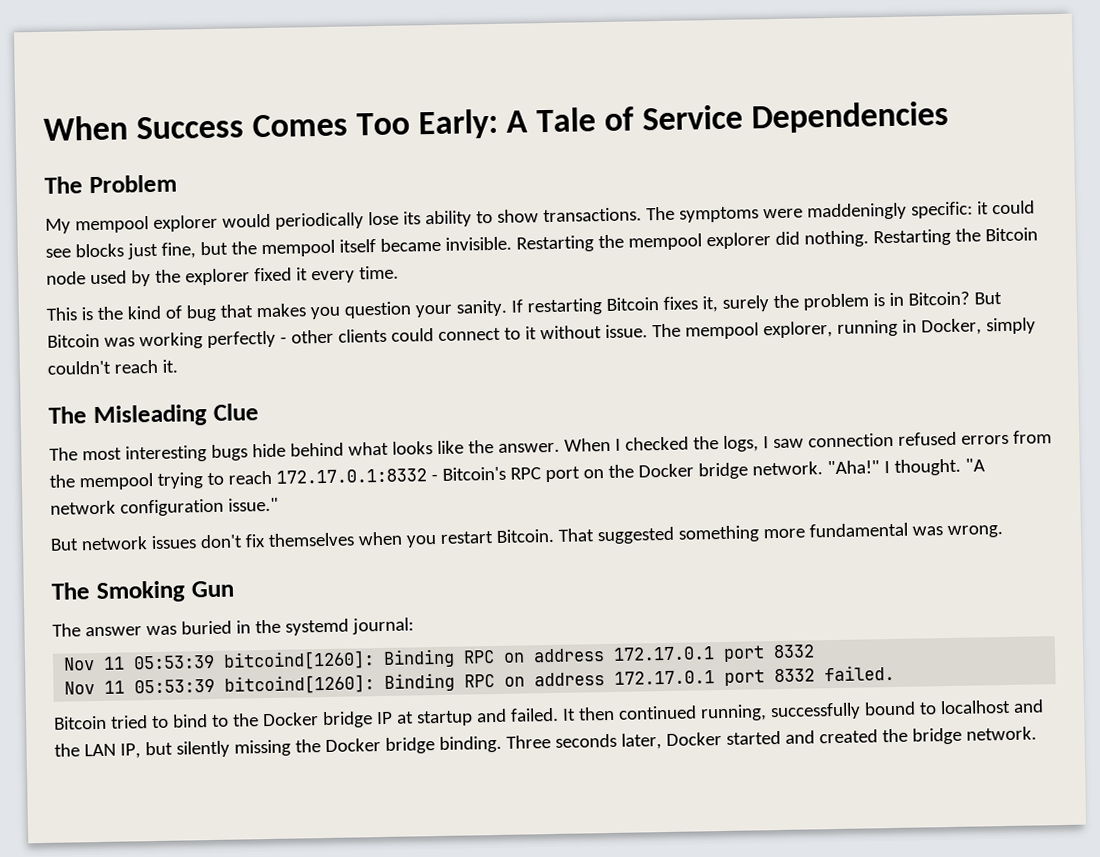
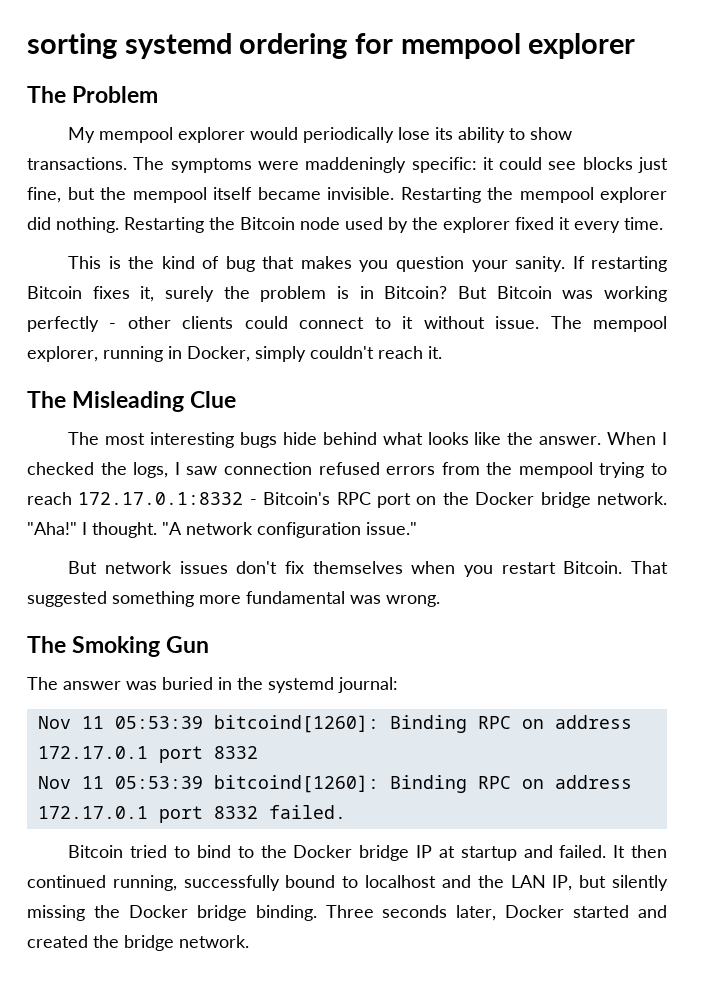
[43,100,950,141] When Success Comes Too Early: A Tale of Service Dependencies -> [27,33,636,59] sorting systemd ordering for mempool explorer

